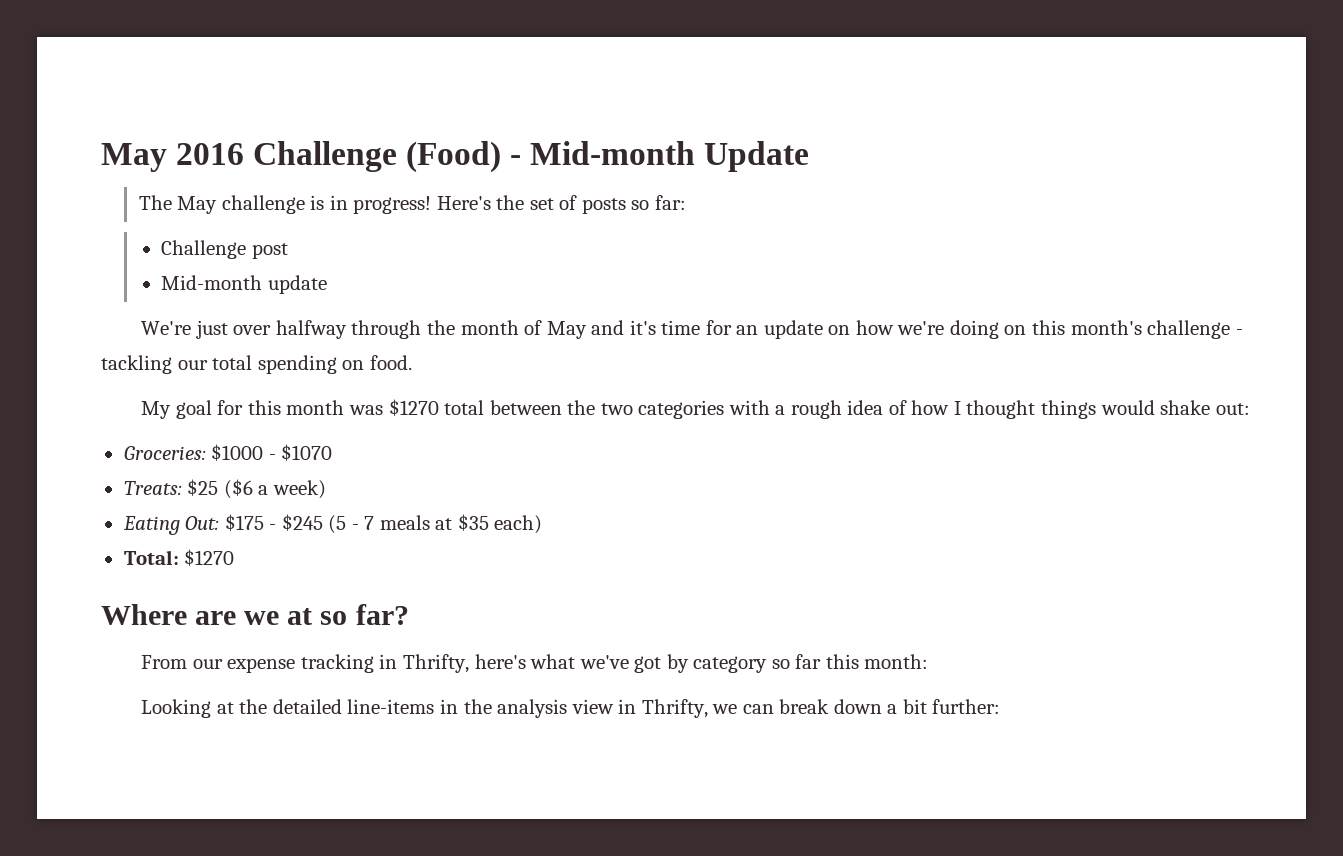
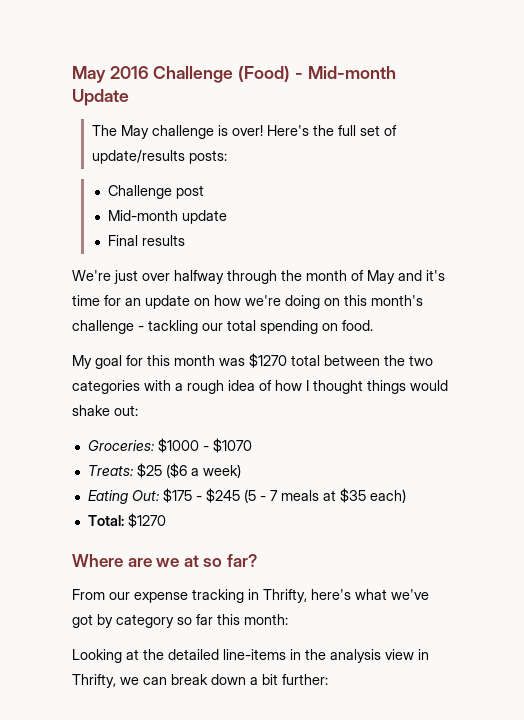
[329,195,432,214] in progress! -> [231,125,263,136] over!
(525, 202) none -> [337,125,356,136] full
[581,195,687,214] posts so far: -> [91,150,227,164] update/results posts:
(327, 284) none -> [107,235,185,246] // Final results

